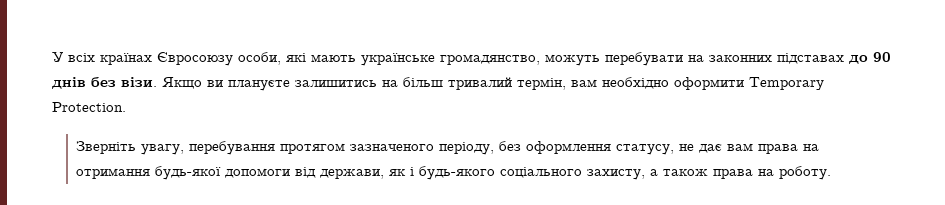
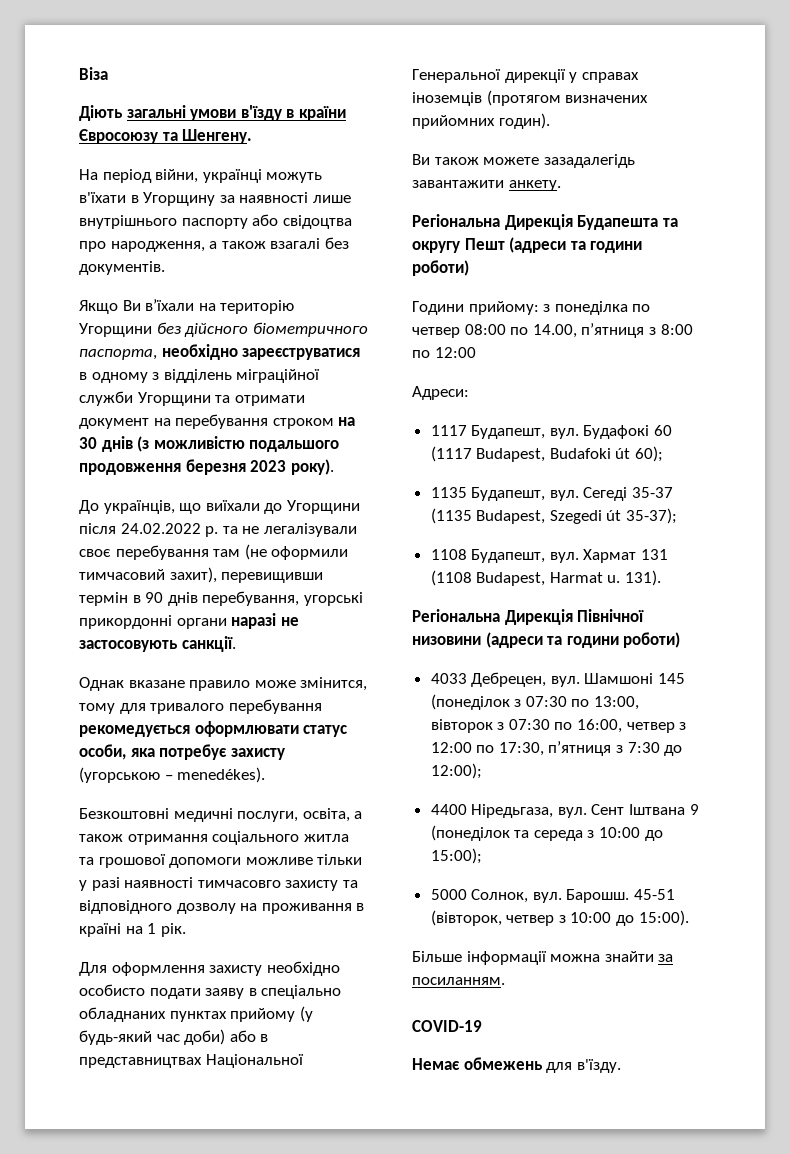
[52,52,891,66] [52,77,824,91] [52,102,126,112] [75,141,819,155] [75,166,831,180] У всіх країнах Євросоюзу особи, які мають українське громадянство, можуть перебувати на законних підставах до 90 днів без візи. Якщо ви плануєте залишитись на більш тривалий термін, вам необхідно оформити Temporary Protection. // Зверніть увагу, перебування протягом зазначеного періоду, без оформлення статусу, не дає вам права на отримання будь-якої допомоги від держави, як і будь-якого соціального захисту, а також права на роботу. -> [79,67,108,80] [79,105,346,121] [79,129,253,144] [79,169,323,183] [79,192,351,206] [79,214,352,229] [79,237,349,252] [79,261,165,275] [79,299,295,314] [79,322,368,337] [79,344,361,360] [79,369,321,383] [79,391,305,406] [79,414,356,429] [79,436,340,452] [79,459,334,475] [79,500,360,514] [79,523,357,537] [79,544,349,560] [79,567,324,583] [79,591,363,606] [79,613,299,629] [79,636,236,652] [79,677,368,691] [79,699,322,714] [79,721,348,737] [79,744,285,760] [79,767,266,783] [79,808,363,822] [79,831,349,845] [79,854,363,868] [79,877,358,891] [79,900,365,914] [79,923,186,937] [79,961,340,976] [79,984,342,999] [79,1006,313,1022] [79,1029,269,1045] [79,1054,304,1068] [412,69,639,83] [412,90,649,106] [412,113,550,129] [412,154,635,168] [412,180,561,191] [412,214,678,230] [412,237,643,253] [412,260,469,276] [412,301,651,315] [412,323,693,338] [412,347,476,358] [412,386,469,400] [430,425,673,439] [430,446,664,462] [430,487,674,501] [430,508,678,524] [430,549,669,563] [430,570,662,586] [412,609,645,625] [412,632,681,648] [430,672,686,687] [430,694,640,710] [430,719,687,733] [430,741,683,756] [430,763,482,779] [430,804,699,818] [430,825,663,841] [430,848,482,864] [430,889,676,903] [430,910,689,926] [412,951,674,965] [412,977,505,985] [412,1020,482,1032] [412,1057,621,1073] Віза // Діють загальні умови в'їзду в країни Євросоюзу та Шенгену. // На період війни, українці можуть в'їхати в Угорщину за наявності лише внутрішнього паспорту або свідоцтва про народження, а також взагалі без документів. // Якщо Ви в’їхали на територію Угорщини без дійсного біометричного паспорта, необхідно зареєструватися в одному з відділень міграційної служби Угорщини та отримати документ на перебування строком на 30 днів (з можливістю подальшого продовження березня 2023 року). // До українців, що виїхали до Угорщини після 24.02.2022 р. та не легалізували своє перебування там (не оформили тимчасовий захит), перевищивши термін в 90 днів перебування, угорські прикордонні органи наразі не застосовують санкції. // Однак вказане правило може змінится, тому для тривалого перебування рекомедується оформлювати статус особи, яка потребує захисту (угорською – menedékes). // Безкоштовні медичні послуги, освіта, а також отримання соціального житла та грошової допомоги можливе тільки у разі наявності тимчасовго захисту та відповідного дозволу на проживання в країні на 1 рік. // Для оформлення захисту необхідно особисто подати заяву в спеціально обладнаних пунктах прийому (у будь-який час доби) або в представництвах Національної Генеральної дирекції у справах іноземців (протягом визначених прийомних годин). // Ви також можете зазадалегідь завантажити анкету. // Регіональна Дирекція Будапешта та округу Пешт (адреси та години роботи) // Години прийому: з понеділка по четвер 08:00 по 14.00, п’ятниця з 8:00 по 12:00 // Адреси: // 1117 Будапешт, вул. Будафокі 60 (1117 Budapest, Budafoki út 60); // 1135 Будапешт, вул. Сегеді 35-37 (1135 Budapest, Szegedi út 35-37); // 1108 Будапешт, вул. Хармат 131 (1108 Budapest, Harmat u. 131). // Регіональна Дирекція Північної низовини (адреси та години роботи) // 4033 Дебрецен, вул. Шамшоні 145 (понеділок з 07:30 по 13:00, вівторок з 07:30 по 16:00, четвер з 12:00 по 17:30, п’ятниця з 7:30 до 12:00); // 4400 Ніредьгаза, вул. Сент Іштвана 9 (понеділок та середа з 10:00 до 15:00); // 5000 Солнок, вул. Барошш. 45-51 (вівторок, четвер з 10:00 до 15:00). // Більше інформації можна знайти за посиланням. // COVID-19 // Немає обмежень для в'їзду.

